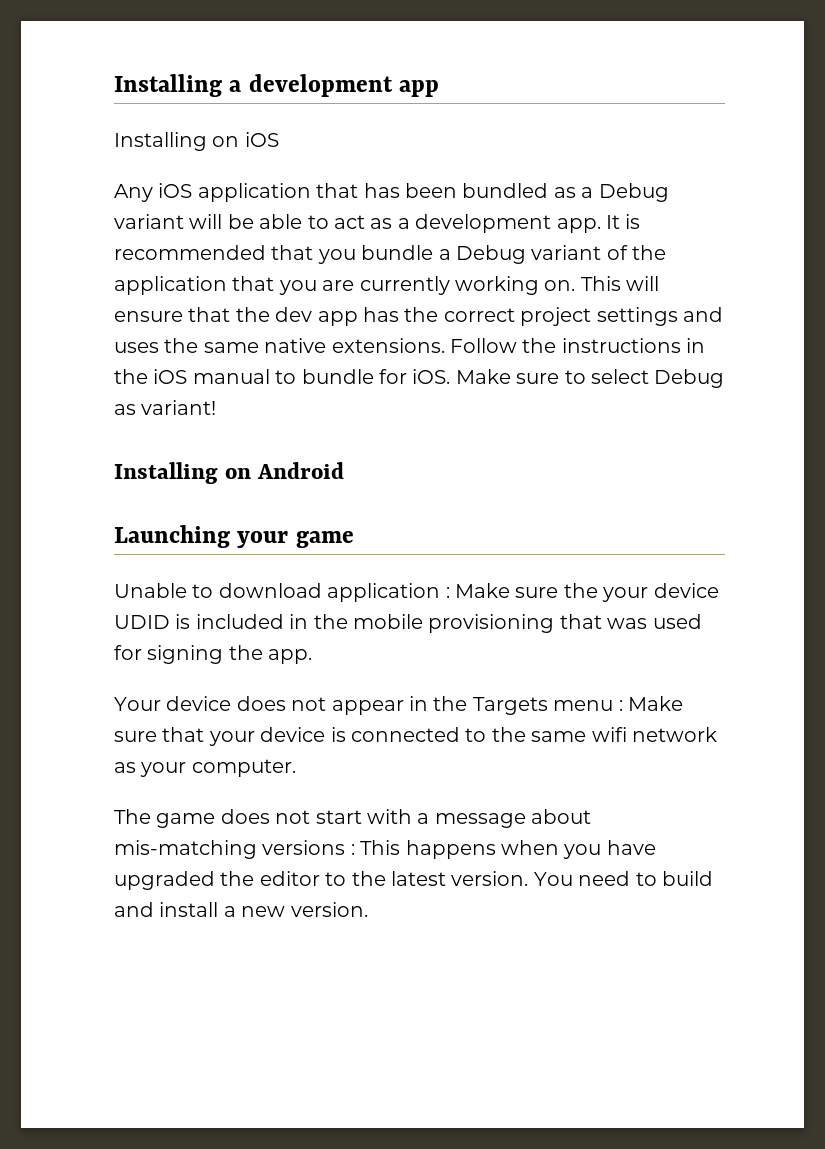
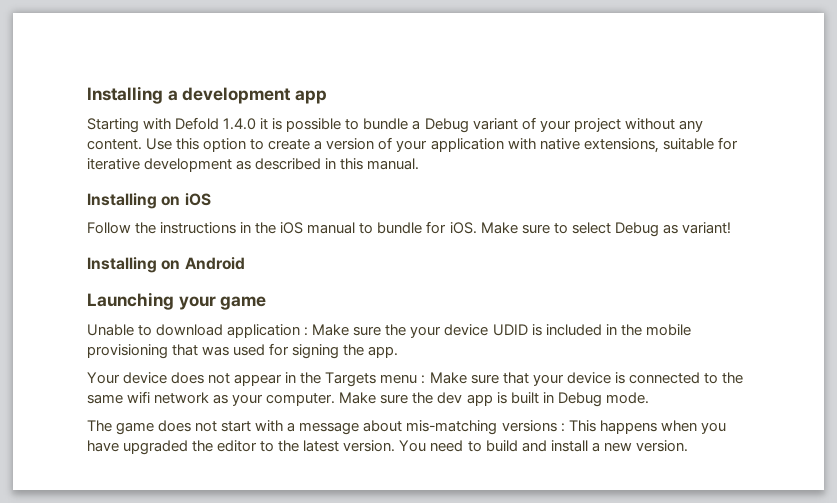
[114,132,279,151] [114,183,669,202] [114,214,641,233] [114,245,356,264] Installing on iOS // Any iOS application that has been bundled as a Debug variant will be able to act as a development app. It is recommended that you -> [87,117,360,133] Starting with Defold 1.4.0 it is possible to
[632,245,667,260] [114,276,660,295] [114,307,723,326] [114,338,445,353] the application that you are currently working on. This will ensure that the dev app has the correct project settings and uses the same native extensions. -> [539,118,703,132] [87,137,738,153] [87,158,420,172] [87,193,211,209] your project without any content. Use this option to create a version of your application with native extensions, suitable for iterative development as described in this manual. // Installing on iOS //
(296, 768) none -> [339,392,649,407] Make sure the dev app is built in Debug mode.

